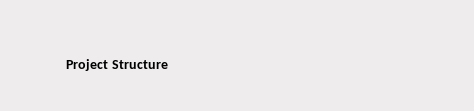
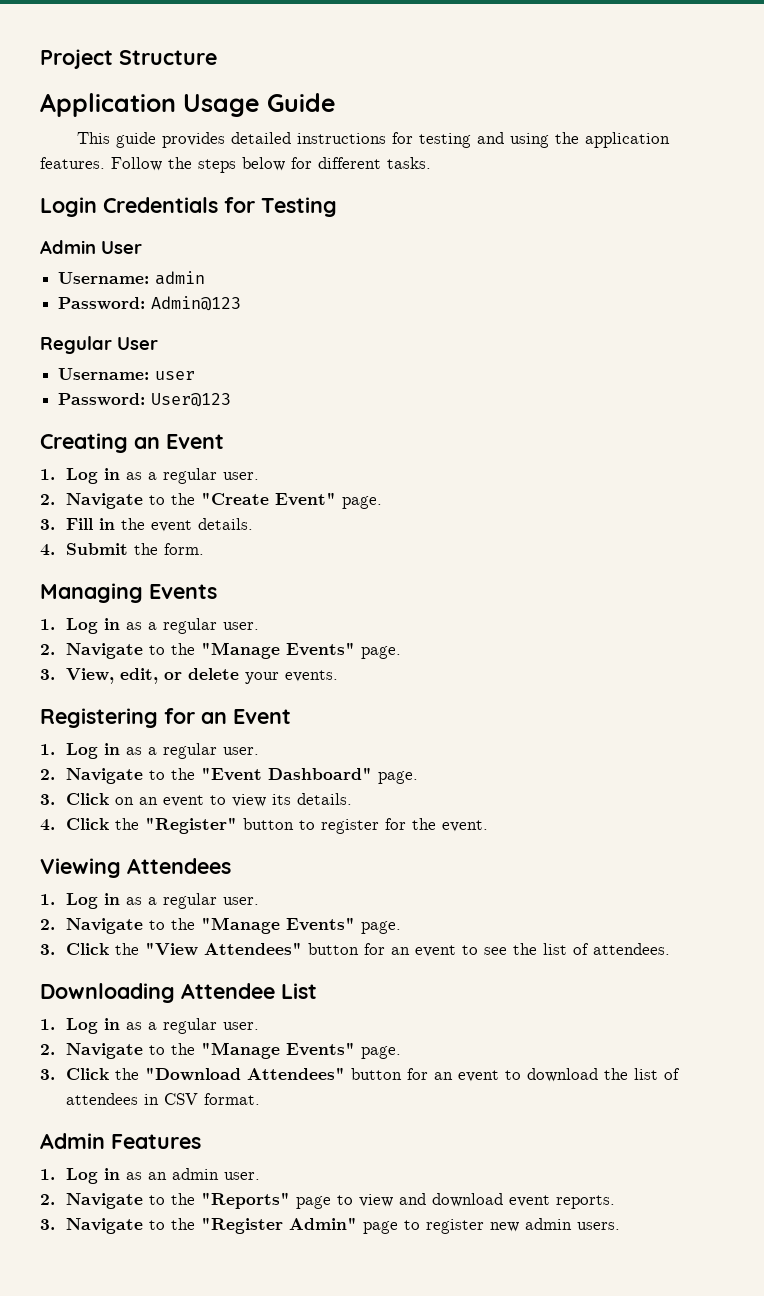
(168, 64) none -> [40,93,336,117] [76,132,670,148] [40,157,431,173] [40,197,337,217] [40,240,142,254] [58,271,206,285] [58,296,242,311] [40,336,158,354] [58,368,196,380] [58,393,232,407] [40,433,224,453] [40,468,260,484] [40,492,383,509] [40,518,254,532] [40,543,205,556] [40,583,217,603] [40,618,260,634] [40,642,402,659] [40,668,339,684] [40,708,291,728] [40,743,260,759] [40,767,419,784] [40,793,353,807] [40,817,489,834] [40,858,231,878] [40,893,260,909] [40,917,402,934] [40,942,671,957] [40,983,317,1003] [40,1018,260,1034] [40,1042,402,1059] [40,1067,681,1082] [66,1093,261,1105] [40,1133,201,1149] [40,1168,261,1184] [40,1192,616,1209] [40,1217,621,1234] // Application Usage Guide // This guide provides detailed instructions for testing and using the application features. Follow the steps below for different tasks. // Login Credentials for Testing // Admin User // Username: admin // Password: Admin@123 // Regular User // Username: user // Password: User@123 // Creating an Event // 1. Log in as a regular user. // 2. Navigate to the "Create Event" page. // 3. Fill in the event details. // 4. Submit the form. // Managing Events // 1. Log in as a regular user. // 2. Navigate to the "Manage Events" page. // 3. View, edit, or delete your events. // Registering for an Event // 1. Log in as a regular user. // 2. Navigate to the "Event Dashboard" page. // 3. Click on an event to view its details. // 4. Click the "Register" button to register for the event. // Viewing Attendees // 1. Log in as a regular user. // 2. Navigate to the "Manage Events" page. // 3. Click the "View Attendees" button for an event to see the list of attendees. // Downloading Attendee List // 1. Log in as a regular user. // 2. Navigate to the "Manage Events" page. // 3. Click the "Download Attendees" button for an event to download the list of attendees in CSV format. // Admin Features // 1. Log in as an admin user. // 2. Navigate to the "Reports" page to view and download event reports. // 3. Navigate to the "Register Admin" page to register new admin users.

